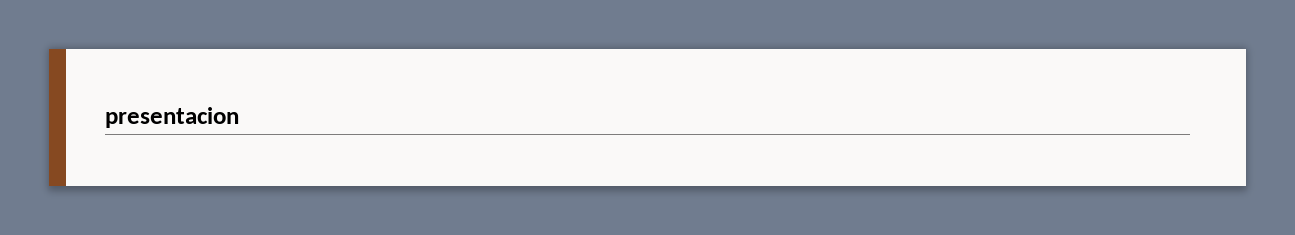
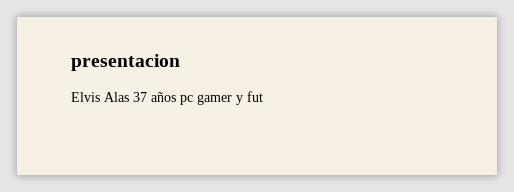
(239, 117) none -> [71,91,263,105] // Elvis Alas 37 años pc gamer y fut

